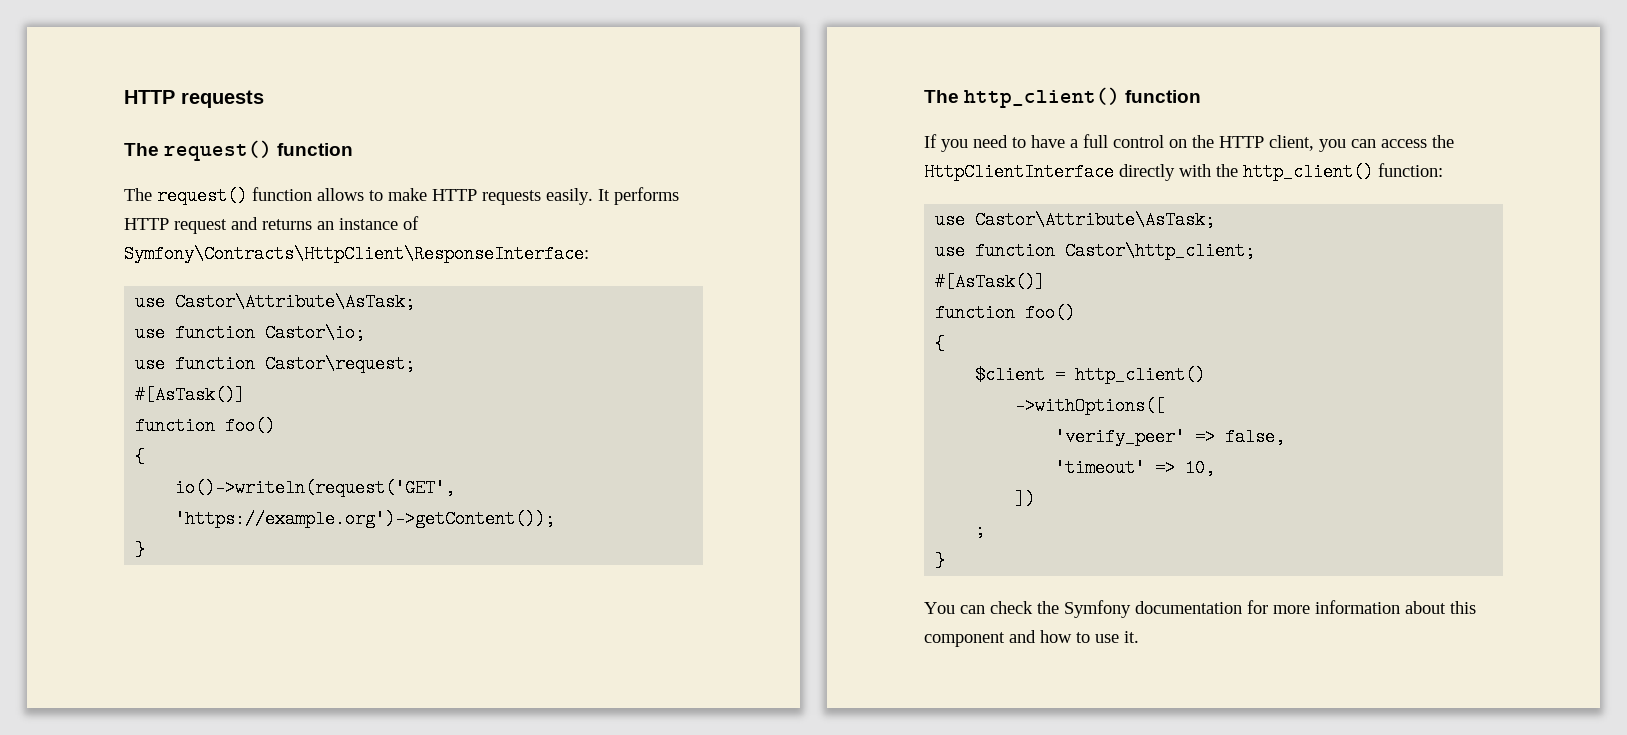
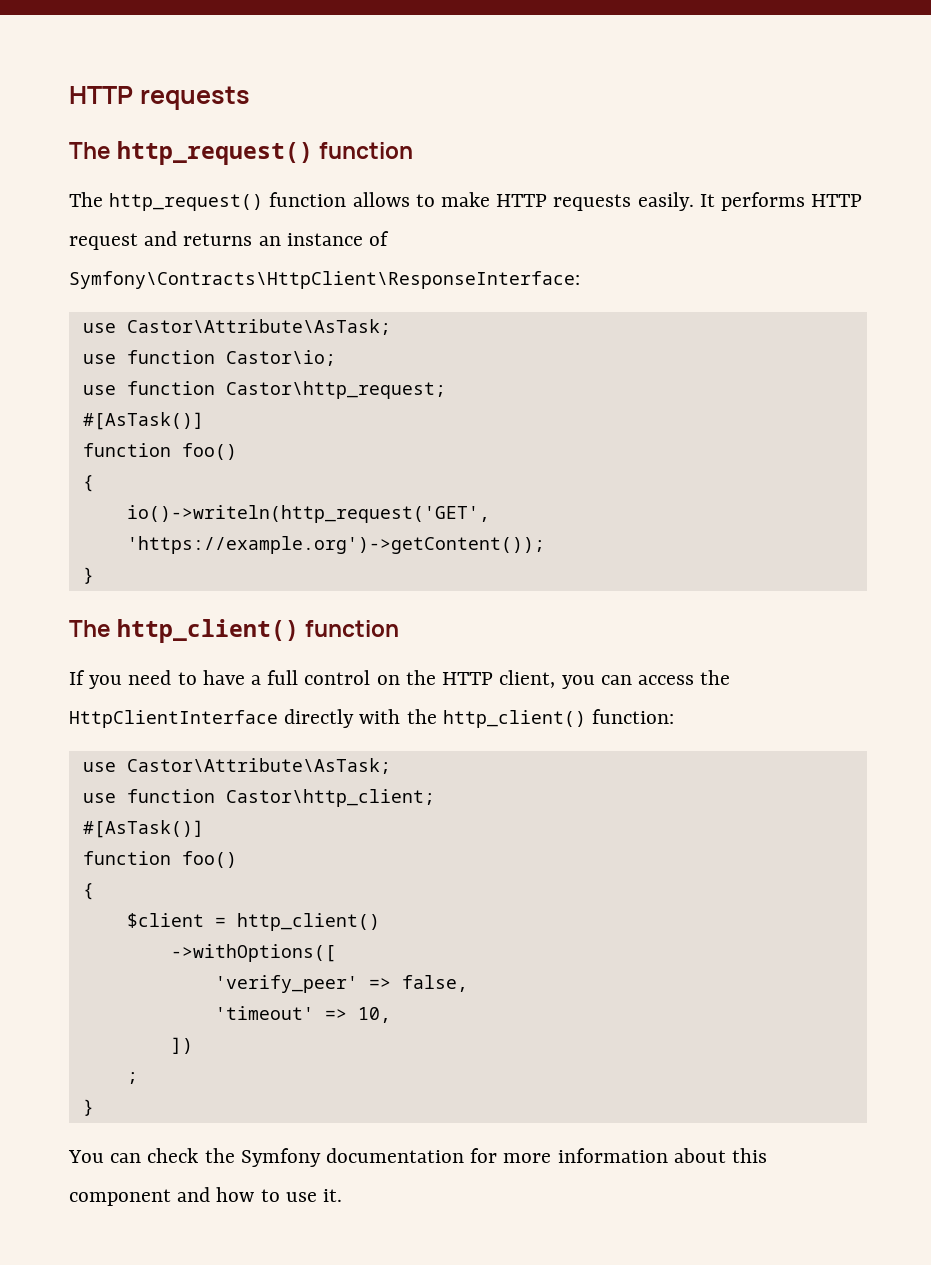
[164,140,273,161] request() -> [117,141,314,165] http_request()
[157,187,247,205] request() -> [109,193,264,211] http_request()
[265,355,416,373] [135,386,246,404] [135,417,276,435] [135,448,146,466] [175,479,456,497] Castor\request; // #[AsTask()] // function foo() // { // io()->writeln(request('GET', -> [225,381,446,399] [82,412,204,430] [82,443,237,460] [82,475,94,492] [126,505,490,523] Castor\http_request; // #[AsTask()] // function foo() // { // io()->writeln(http_request('GET',

